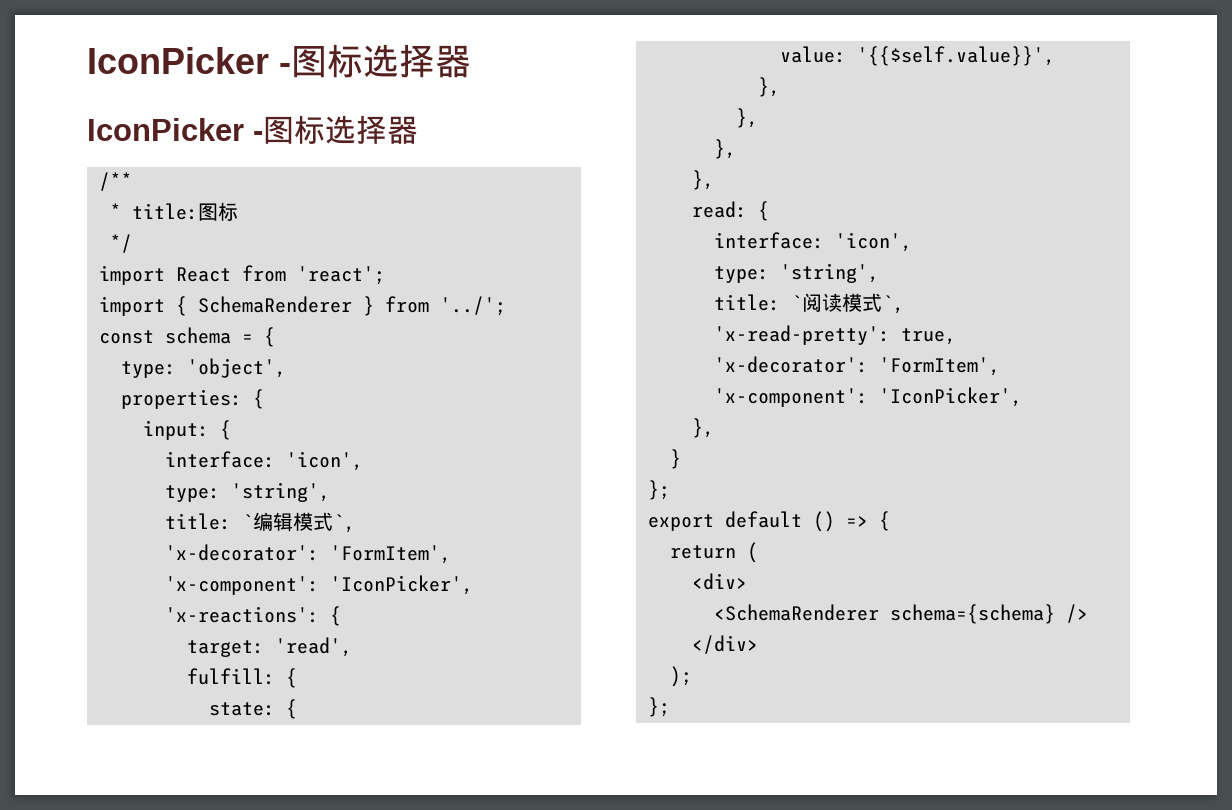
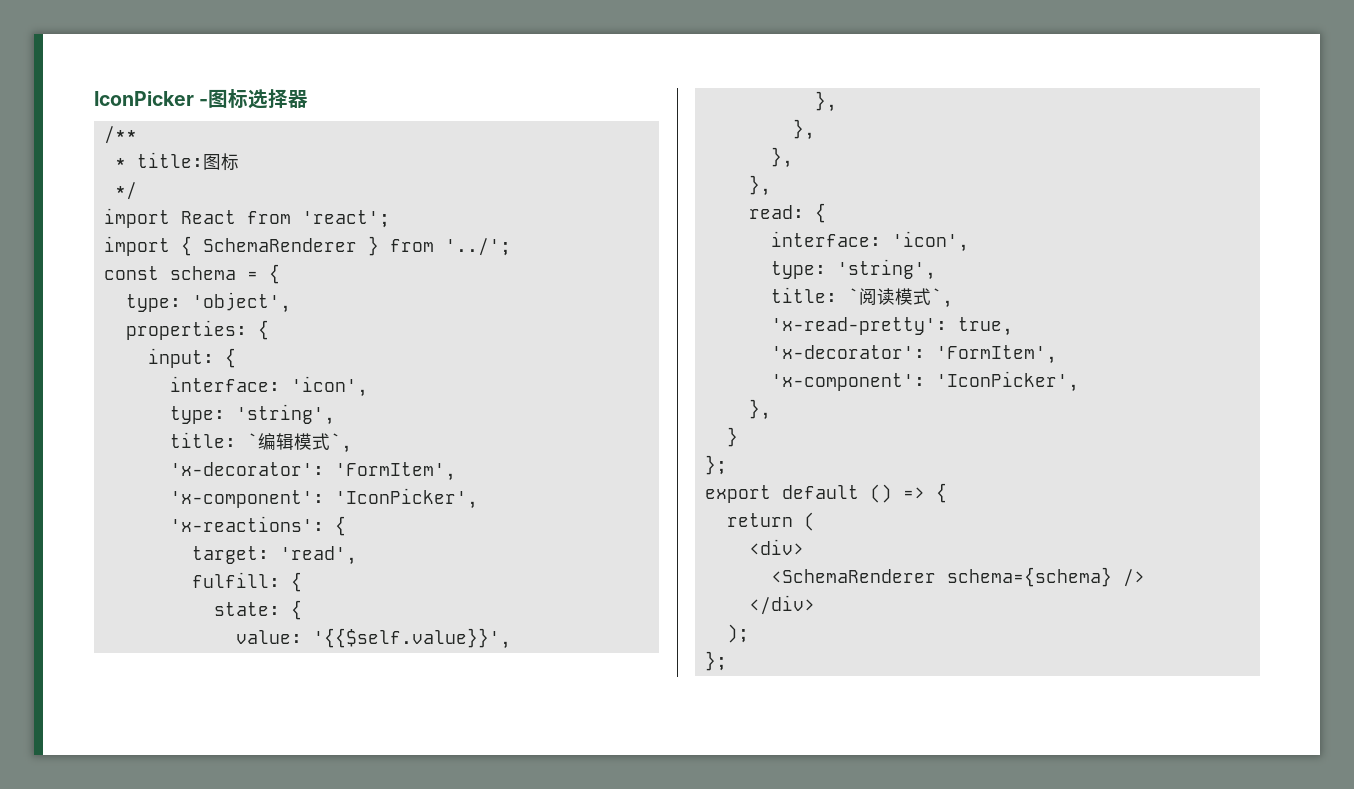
[87,44,471,78] [87,115,418,144] IconPicker -图标选择器 // IconPicker -图标选择器 -> [94,89,309,109] IconPicker -图标选择器

